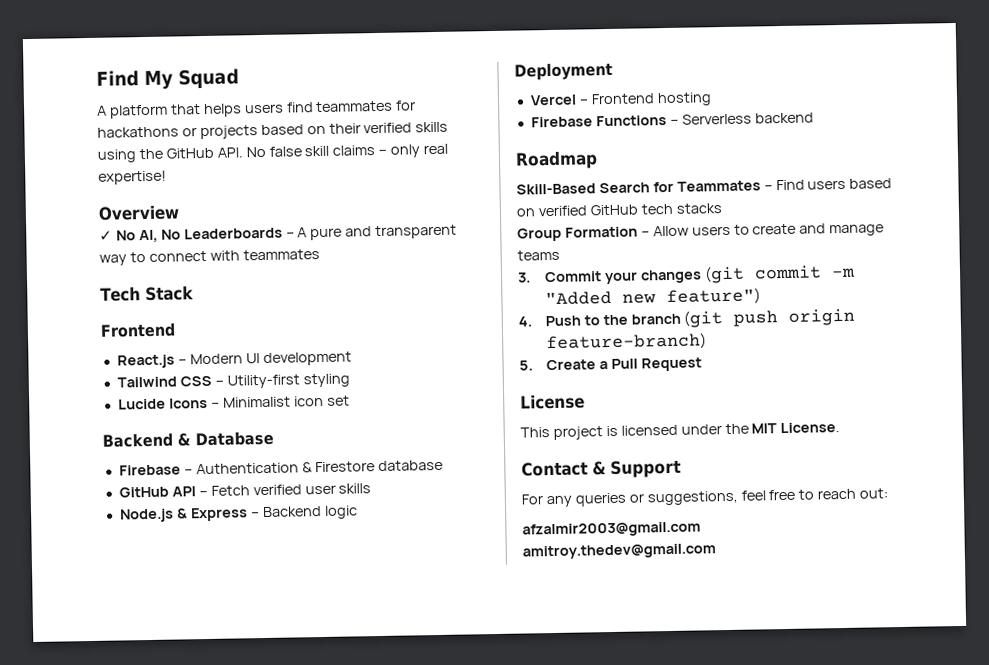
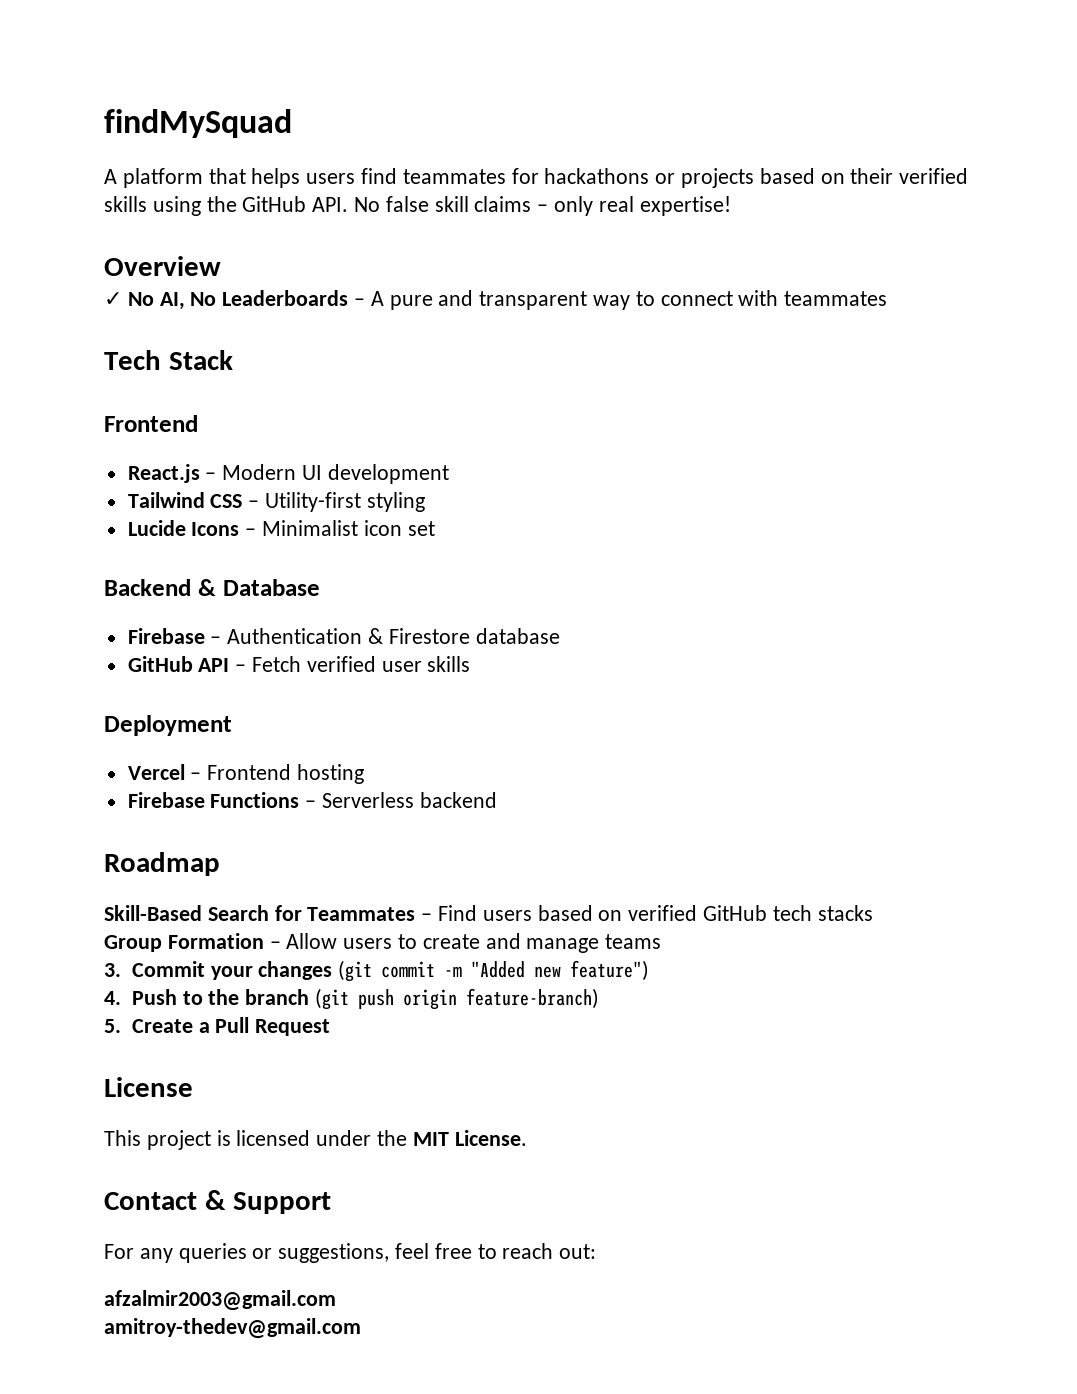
[96,68,239,91] Find My Squad -> [104,109,292,138] findMySquad
[119,505,358,523] // Node.js & Express – Backend logic -> (471, 664) none
[522,543,716,560] amitroy.thedev@gmail.com -> [104,1318,361,1339] amitroy-thedev@gmail.com

